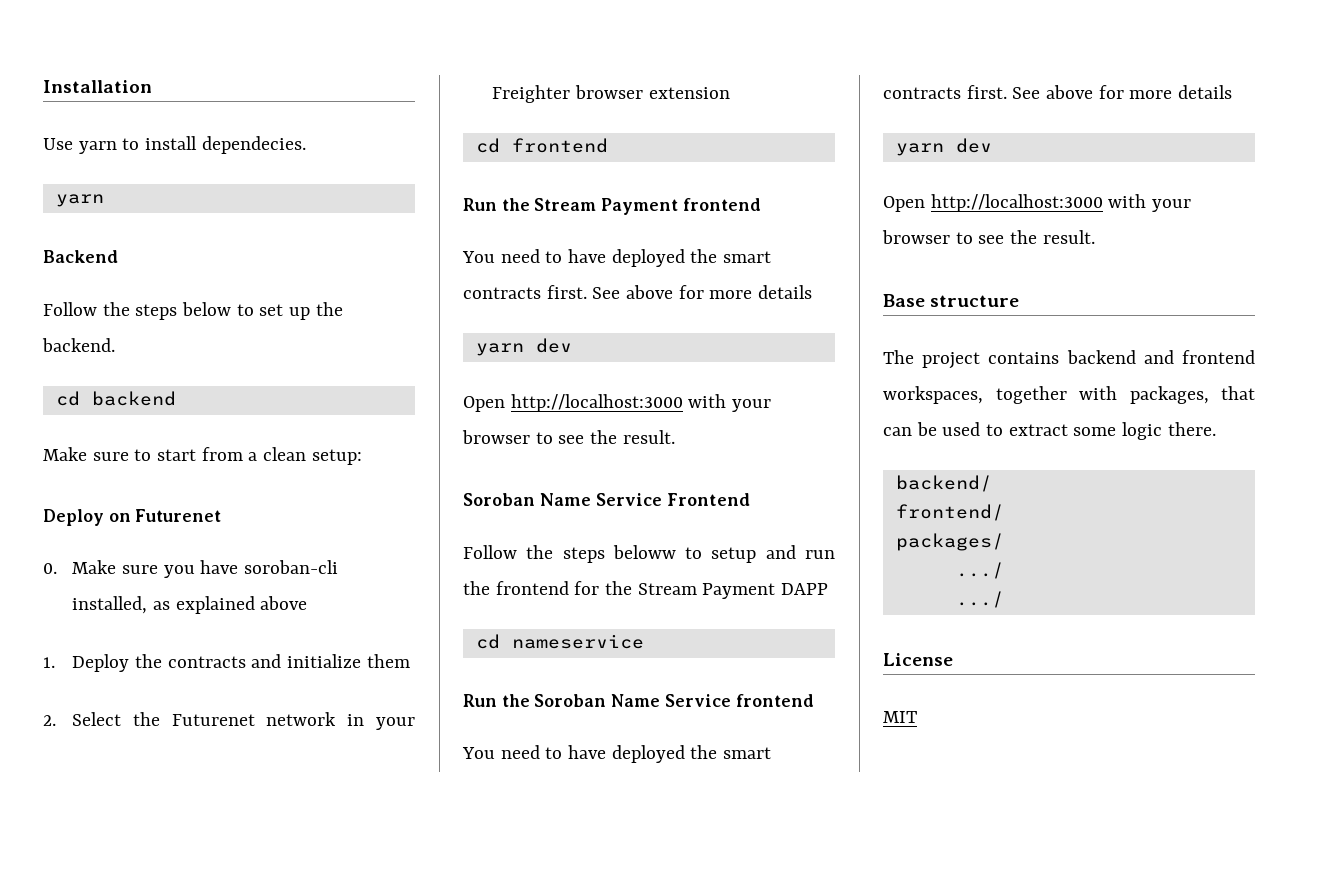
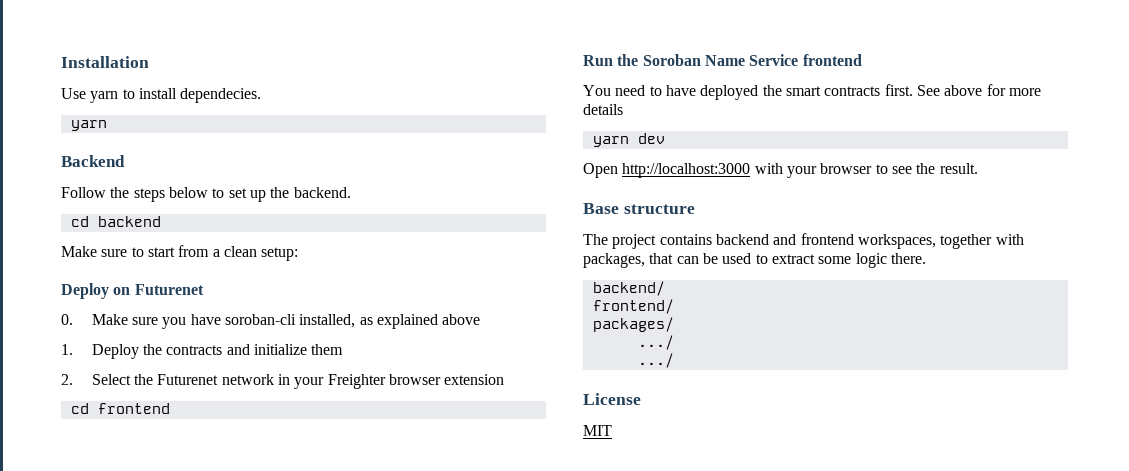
[463,198,761,215] [462,249,772,267] [463,285,813,299] [475,338,572,356] [463,394,772,412] [462,430,675,444] [463,493,750,506] [463,545,835,563] [463,581,829,599] [475,634,644,649] // Run the Stream Payment frontend // You need to have deployed the smart contracts first. See above for more details // yarn dev // Open http://localhost:3000 with your browser to see the result. // Soroban Name Service Frontend // Follow the steps beloww to setup and run the frontend for the Stream Payment DAPP // cd nameservice -> (170, 408) none

